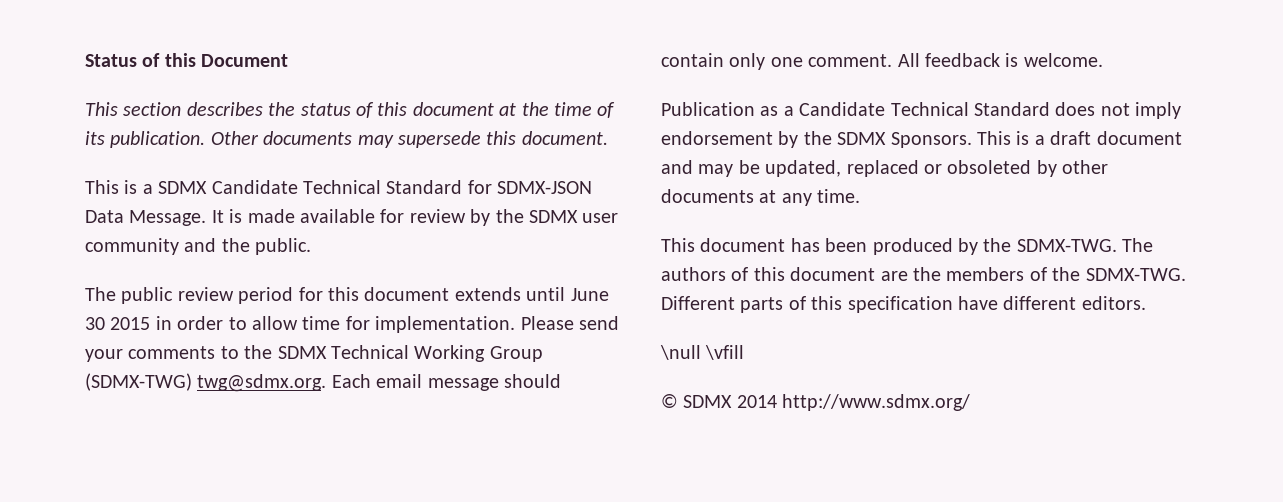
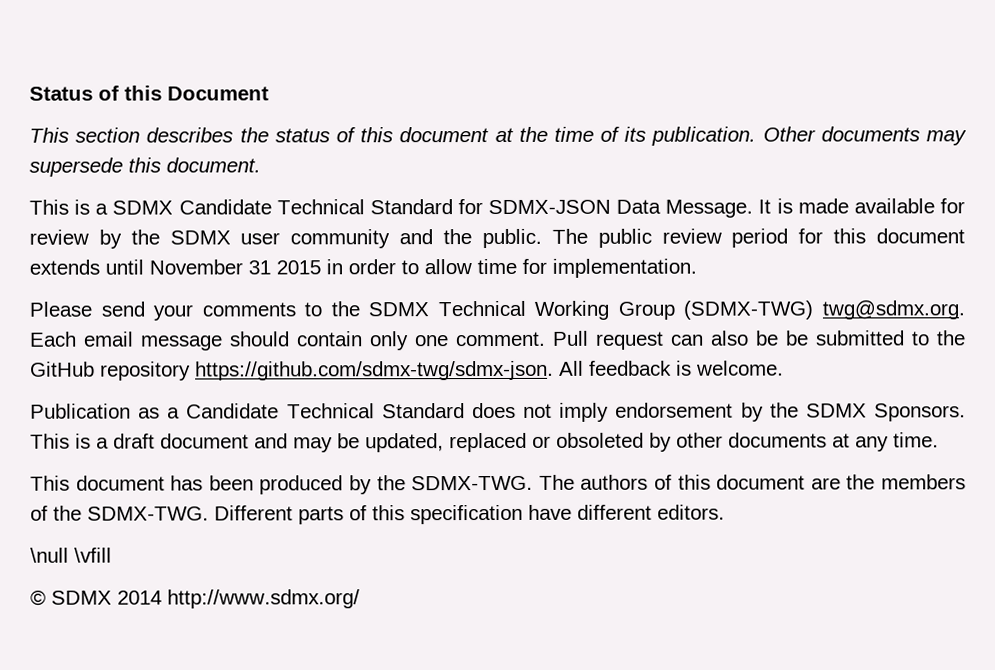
(312, 246) // -> (542, 238) none
[570,288,609,301] [85,317,105,330] June 30 -> [149,259,271,275] November 31
(516, 324) none -> (697, 268) //
(893, 60) none -> [552,330,966,350] [30,360,554,381] Pull request can also be be submitted to the GitHub repository https://github.com/sdmx-twg/sdmx-json.

